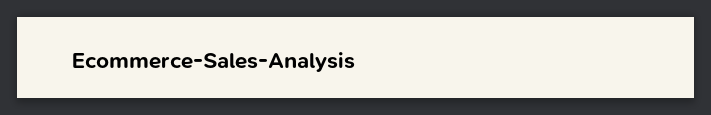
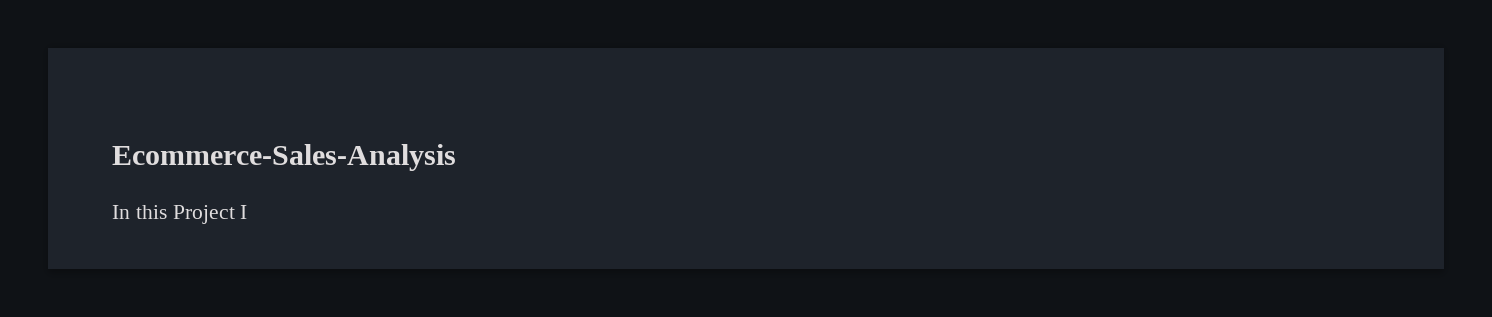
(355, 62) none -> [112,205,248,224] // In this Project I

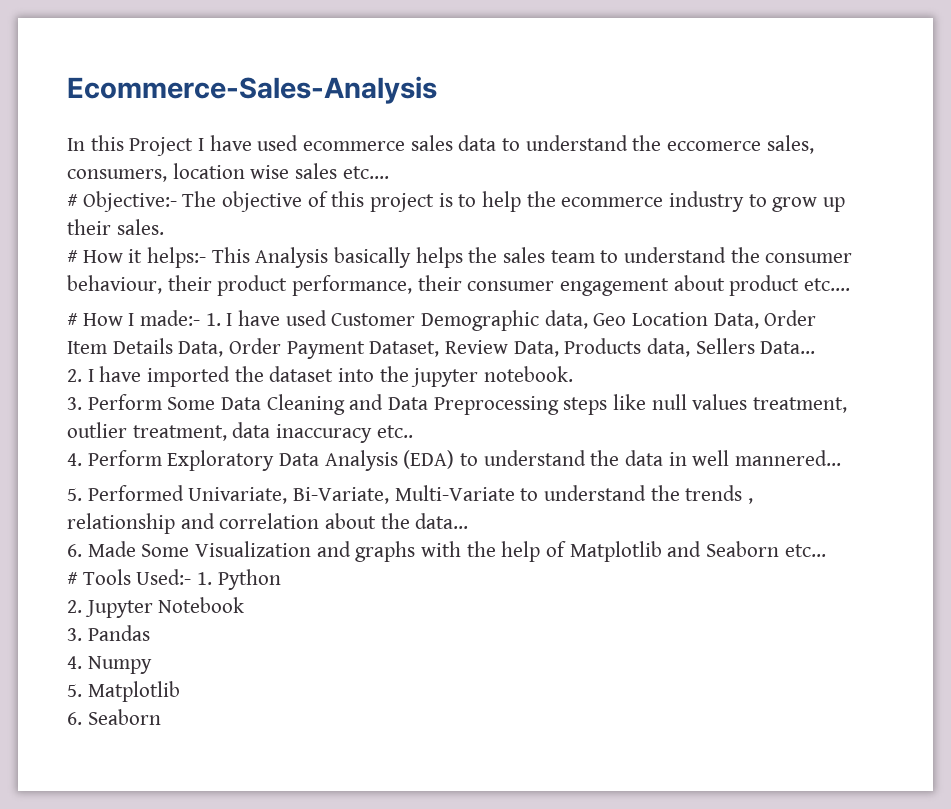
(248, 212) none -> [209,135,814,154] [67,163,389,182] [67,191,846,212] [67,219,164,235] [67,247,853,268] [67,275,851,296] [67,310,817,331] [67,338,816,359] [67,366,574,387] [67,394,848,415] [67,422,413,443] [67,450,842,471] [67,485,754,504] [67,513,469,534] [67,541,826,562] [67,569,281,590] [67,597,245,618] [67,625,150,641] [67,656,152,674] [67,681,180,702] [67,709,161,725] have used ecommerce sales data to understand the eccomerce sales, consumers, location wise sales etc.... // # Objective:- The objective of this project is to help the ecommerce industry to grow up their sales. // # How it helps:- This Analysis basically helps the sales team to understand the consumer behaviour, their product performance, their consumer engagement about product etc.... // # How I made:- 1. I have used Customer Demographic data, Geo Location Data, Order Item Details Data, Order Payment Dataset, Review Data, Products data, Sellers Data... // 2. I have imported the dataset into the jupyter notebook. // 3. Perform Some Data Cleaning and Data Preprocessing steps like null values treatment, outlier treatment, data inaccuracy etc.. // 4. Perform Exploratory Data Analysis (EDA) to understand the data in well mannered... // 5. Performed Univariate, Bi-Variate, Multi-Variate to understand the trends , relationship and correlation about the data... // 6. Made Some Visualization and graphs with the help of Matplotlib and Seaborn etc... // # Tools Used:- 1. Python // 2. Jupyter Notebook // 3. Pandas // 4. Numpy // 5. Matplotlib // 6. Seaborn

